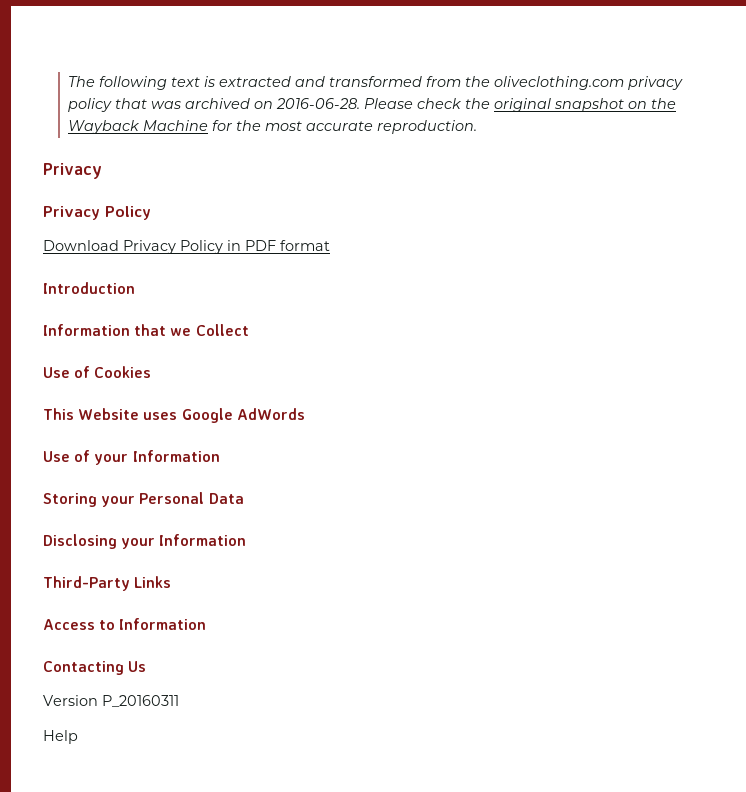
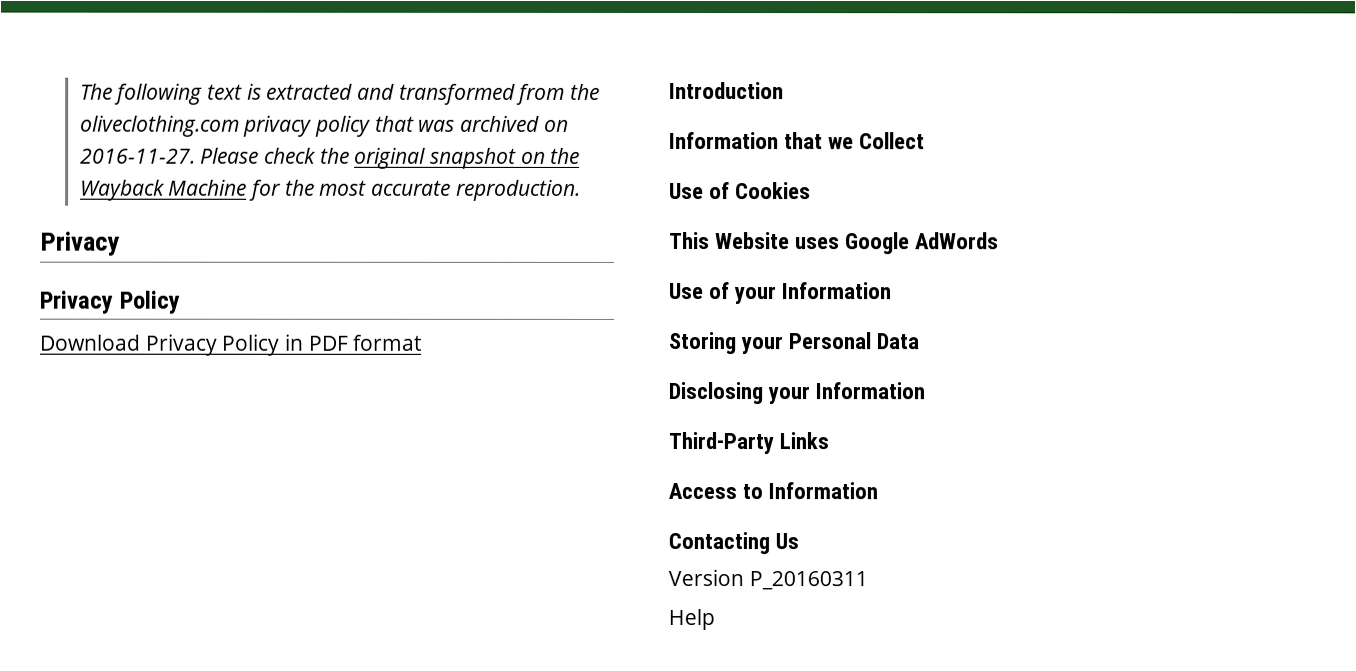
[276,98,361,109] 2016-06-28. -> [79,148,196,164] 2016-11-27.

